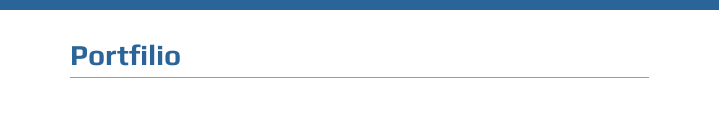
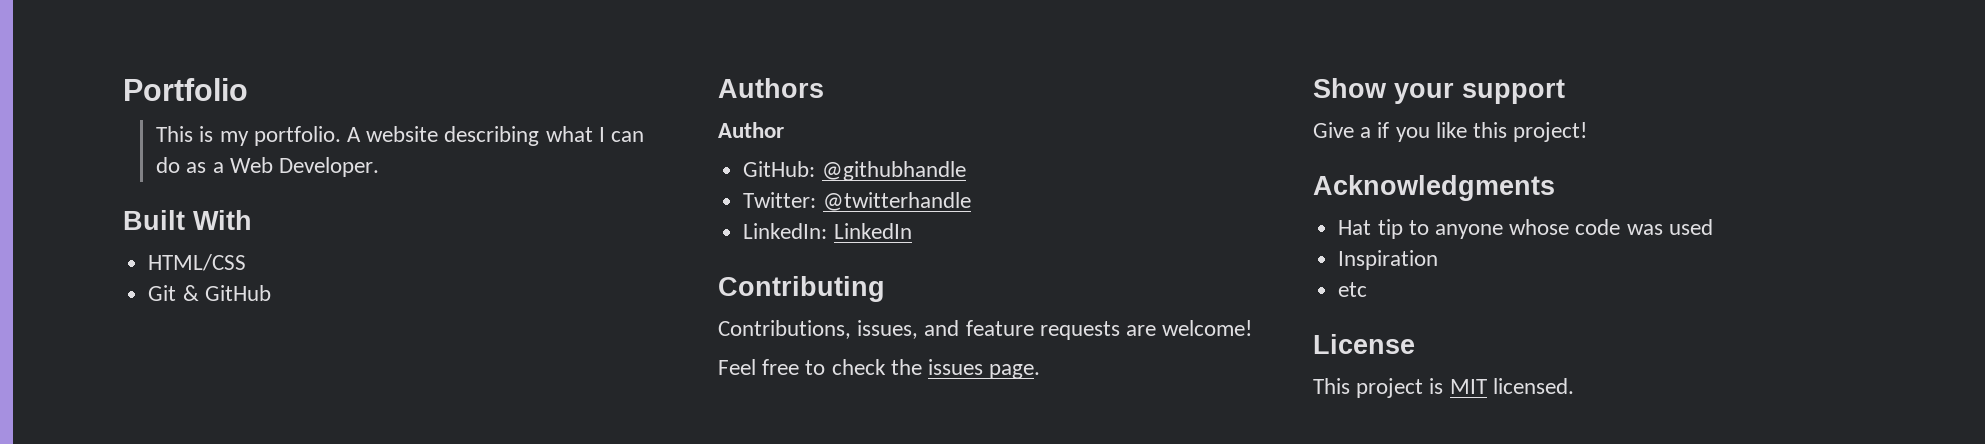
[70,44,181,66] Portfilio -> [123,78,248,101] [156,126,644,146] [156,157,379,177] [123,210,252,230] [148,254,247,271] [148,285,271,301] [718,78,824,98] [718,122,784,138] [743,161,966,181] [743,192,971,211] [743,223,912,239] [718,276,885,302] [718,320,1253,340] [718,359,1041,379] [1313,78,1565,104] [1313,122,1588,142] [1313,175,1555,201] [1338,219,1713,239] [1338,250,1439,270] [1338,282,1368,297] [1313,334,1415,354] [1313,378,1574,398] Portfolio // This is my portfolio. A website describing what I can do as a Web Developer. // Built With // HTML/CSS // Git & GitHub // Authors // Author // GitHub: @githubhandle // Twitter: @twitterhandle // LinkedIn: LinkedIn // Contributing // Contributions, issues, and feature requests are welcome! // Feel free to check the issues page. // Show your support // Give a if you like this project! // Acknowledgments // Hat tip to anyone whose code was used // Inspiration // etc // License // This project is MIT licensed.

